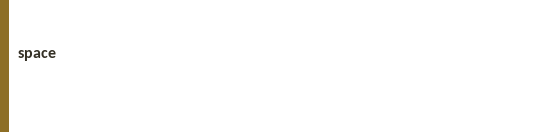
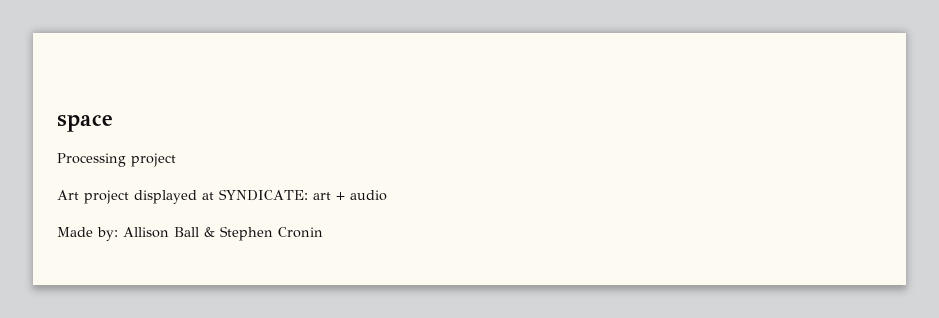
(56, 55) none -> [57,153,176,167] [57,189,387,204] [57,226,323,241] // Processing project // Art project displayed at SYNDICATE: art + audio // Made by: Allison Ball & Stephen Cronin

